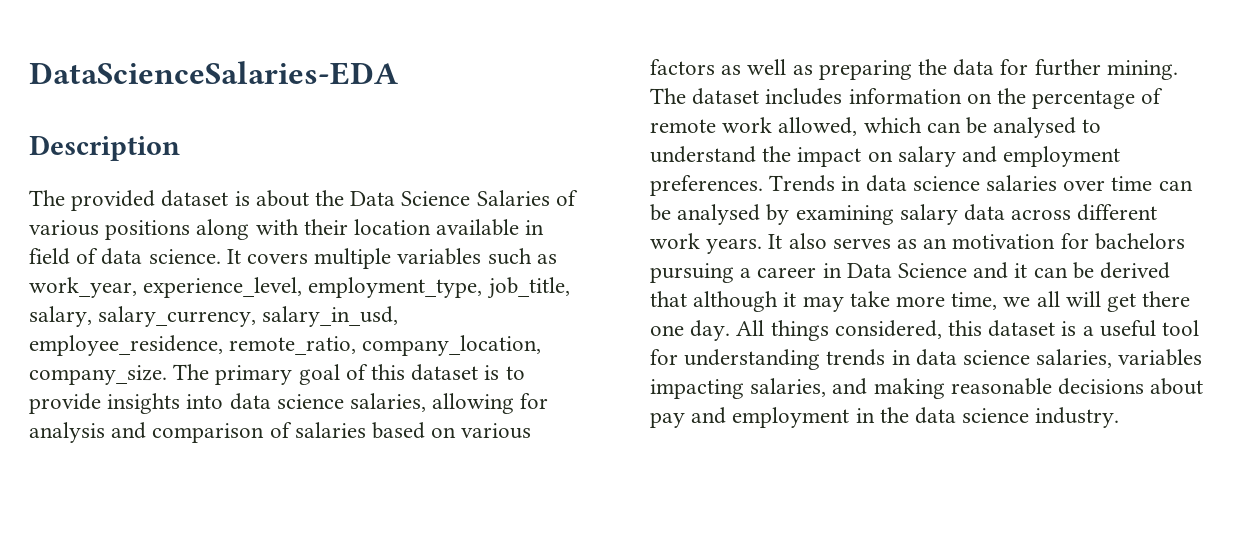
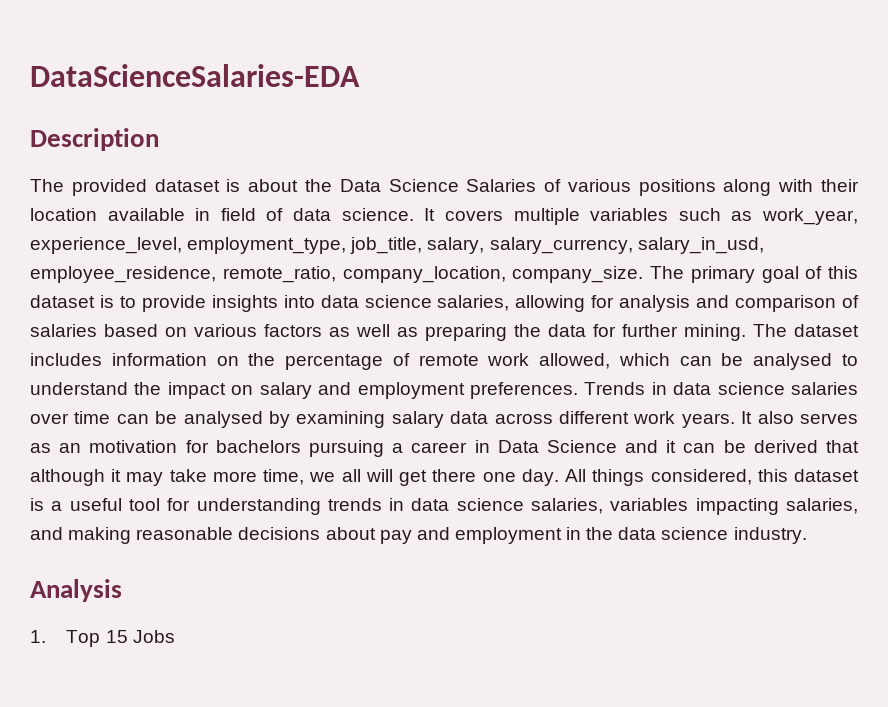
(1120, 417) none -> [30,579,122,602] [30,630,175,647] // Analysis // 1. Top 15 Jobs

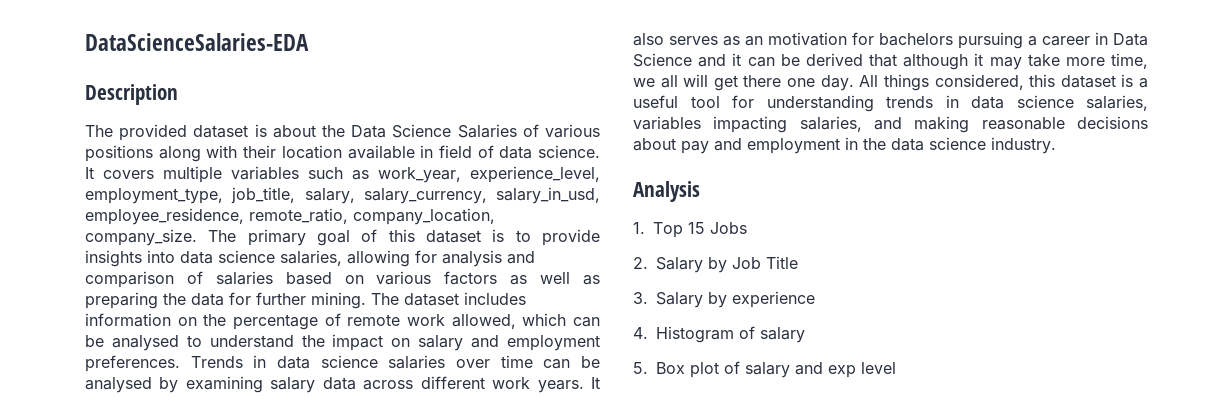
(175, 636) none -> [633,256,798,273] [633,291,815,308] [633,326,805,343] [633,361,896,378] // 2. Salary by Job Title // 3. Salary by experience // 4. Histogram of salary // 5. Box plot of salary and exp level

